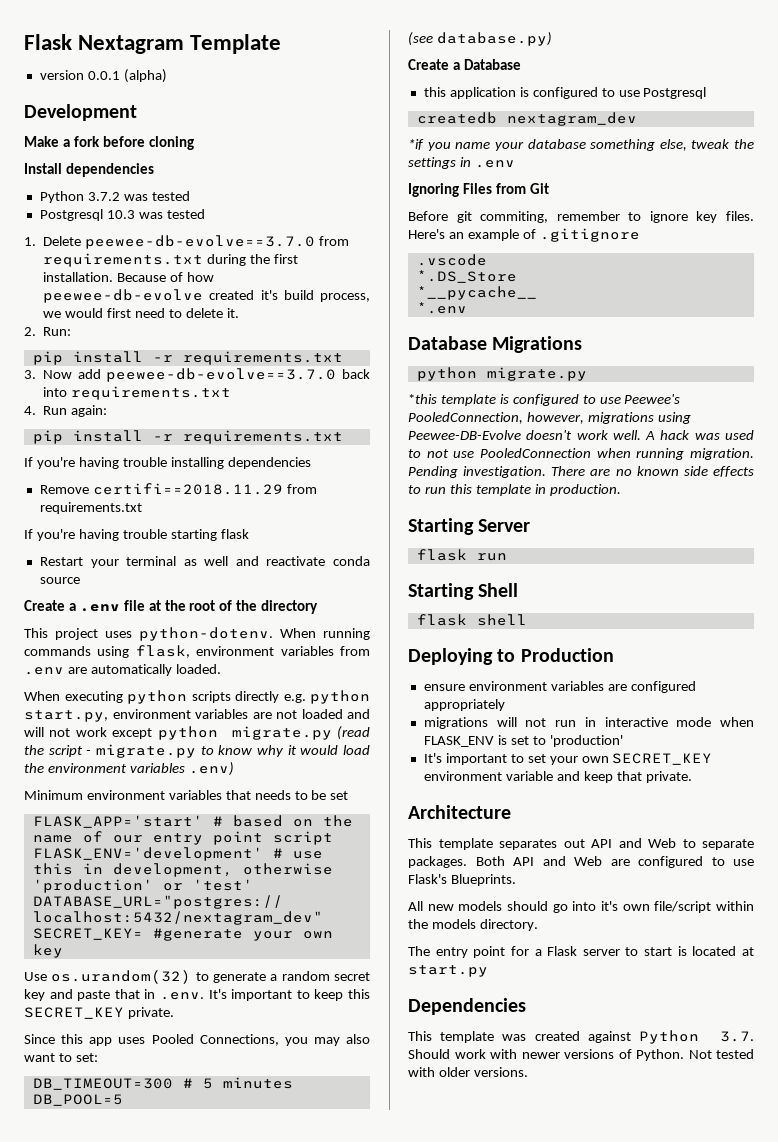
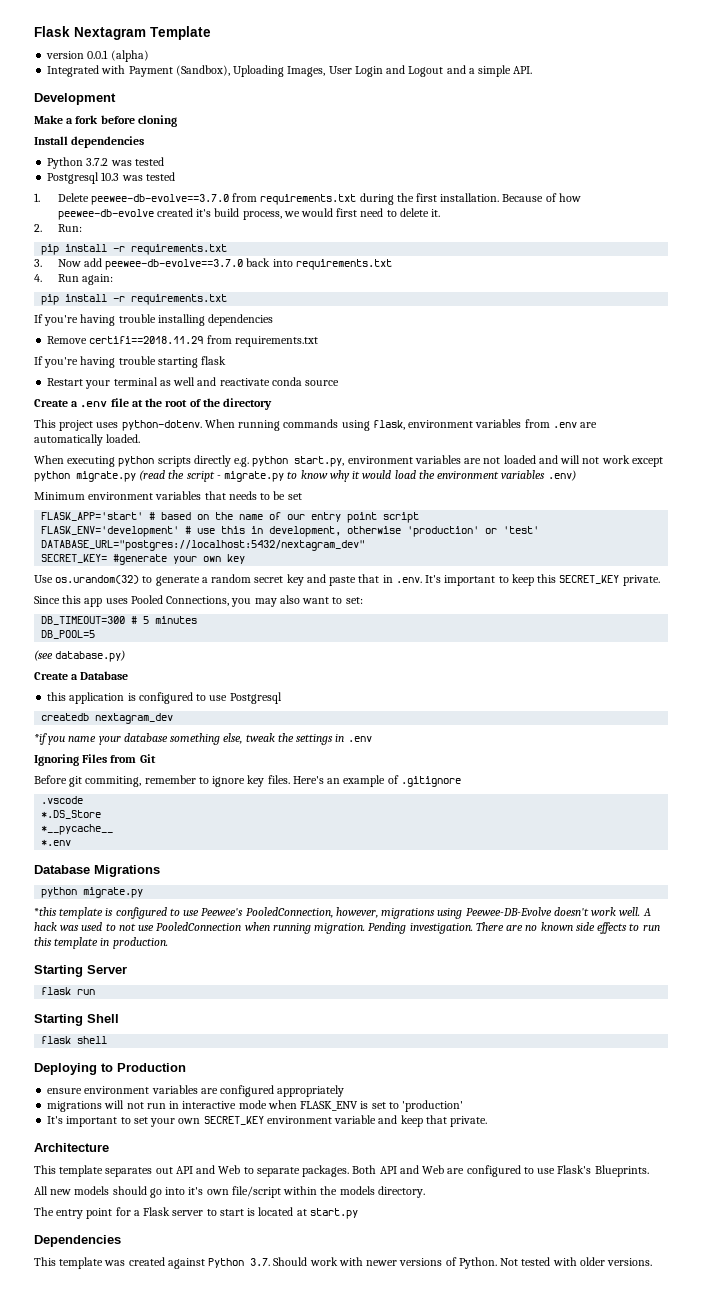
(167, 76) none -> [47,65,533,77] // Integrated with Payment (Sandbox), Uploading Images, User Login and Logout and a simple API.

